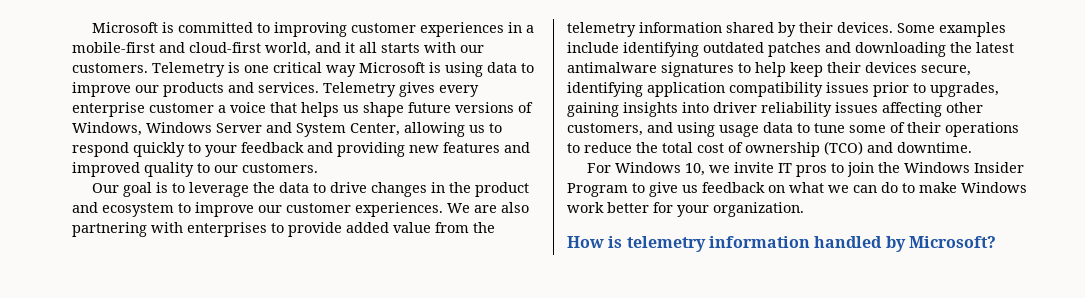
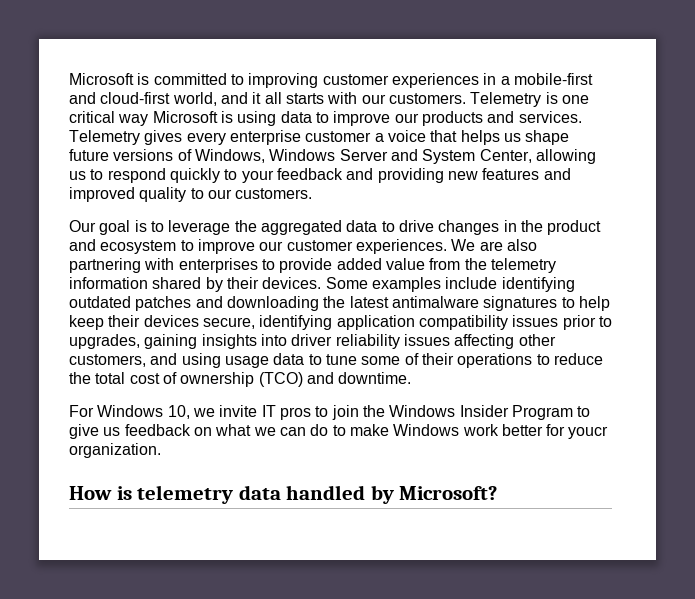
(276, 187) none -> [260,220,342,235] aggregated
[677,205,709,217] your -> [568,426,609,439] youcr
[708,236,810,248] information -> [238,485,281,500] data

